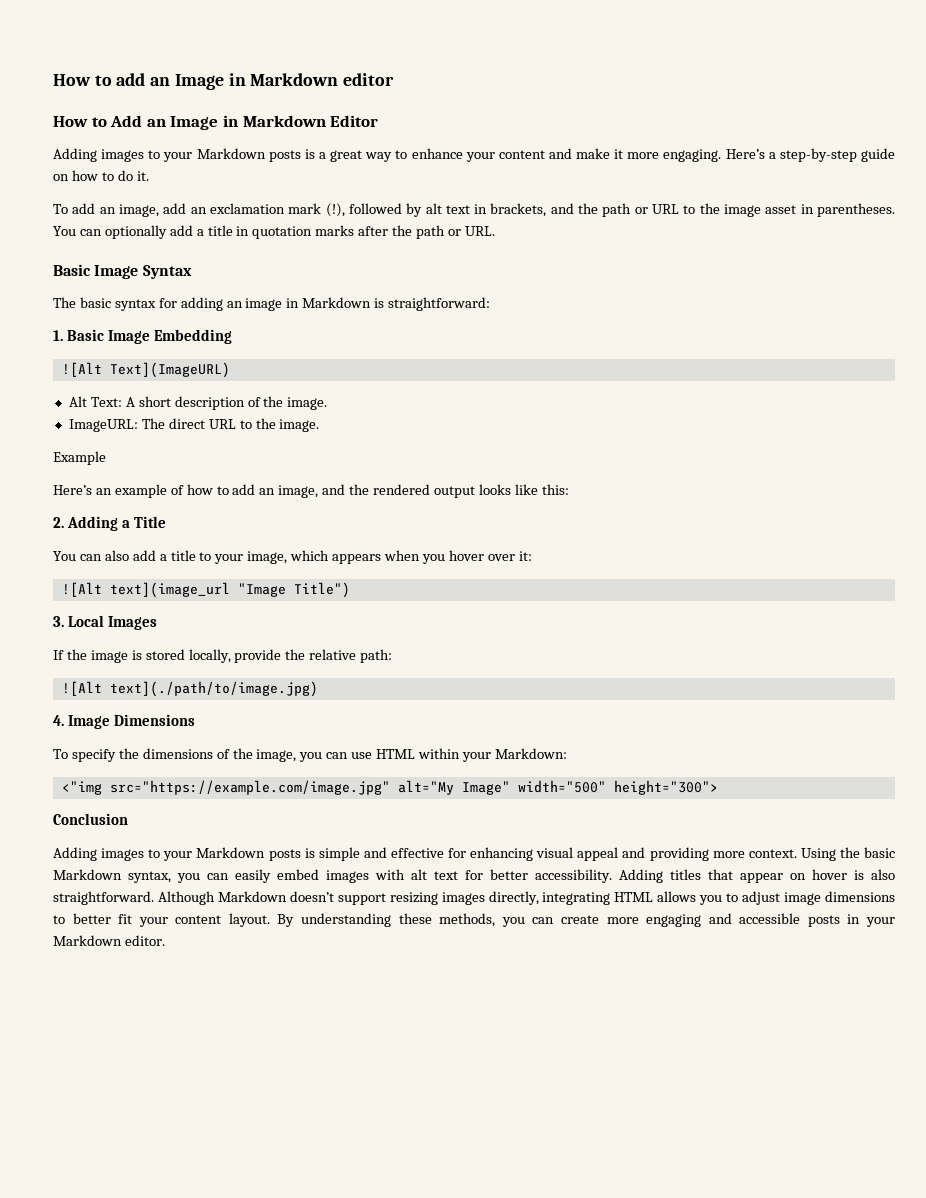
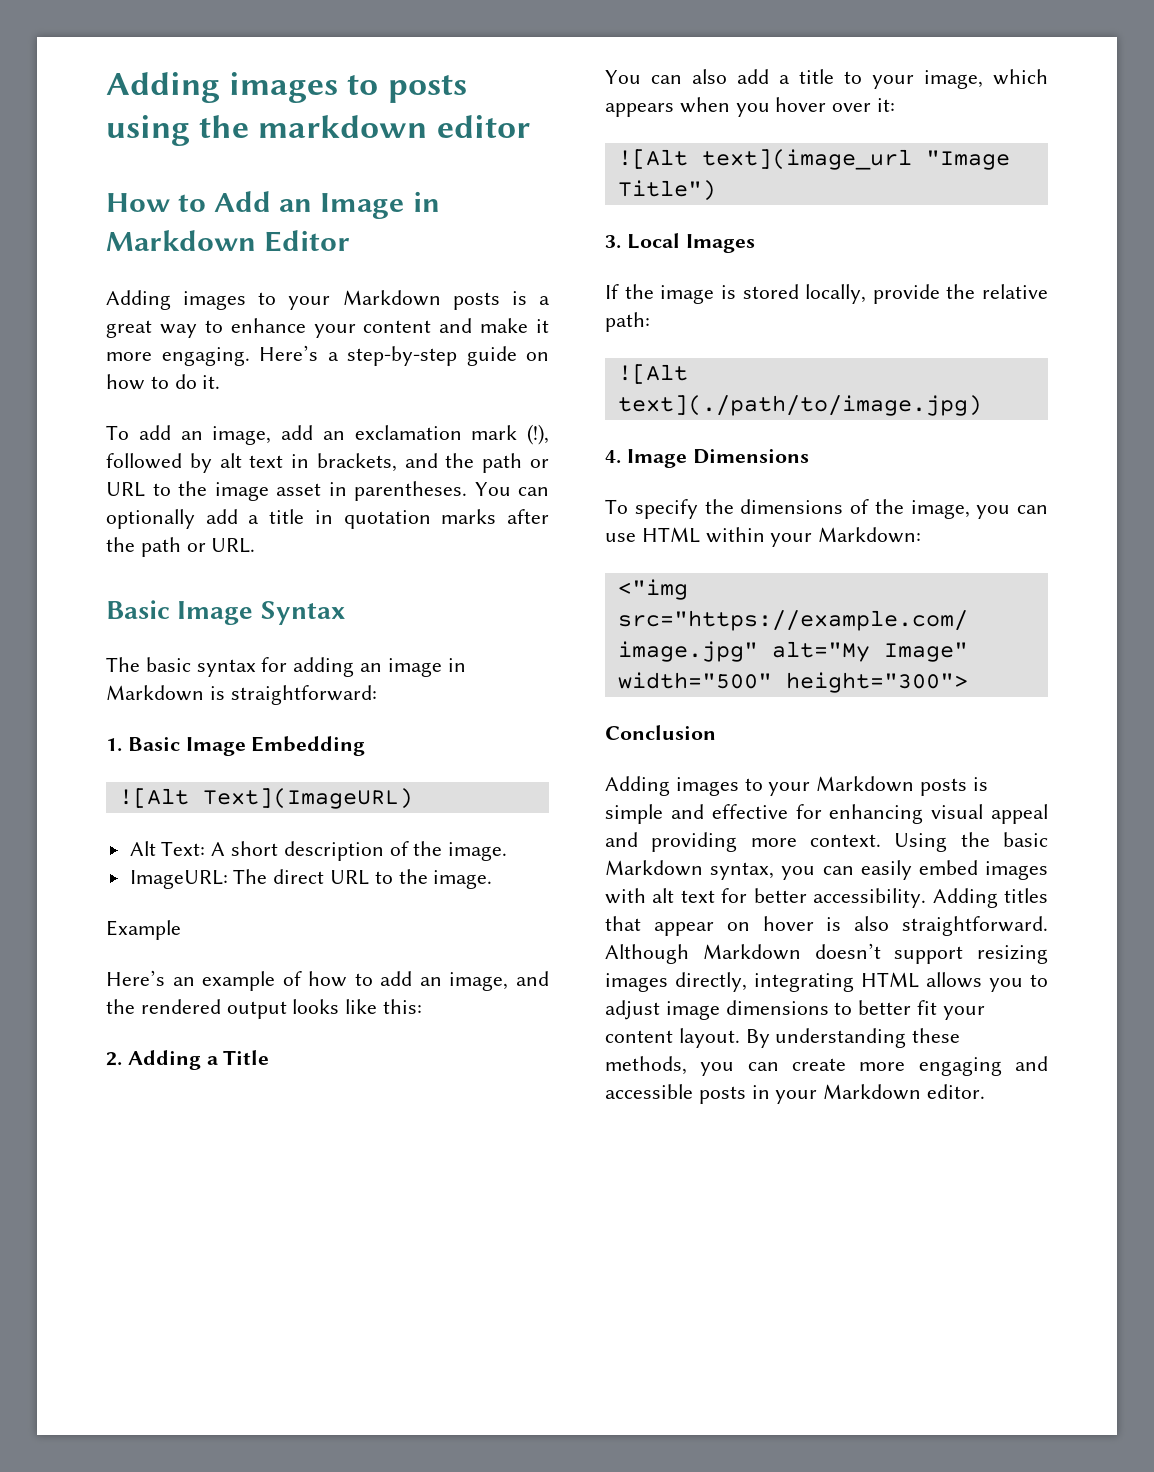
[53,73,339,90] How to add an Image in Markdown -> [106,72,467,103] [106,115,428,146] Adding images to posts using the markdown

